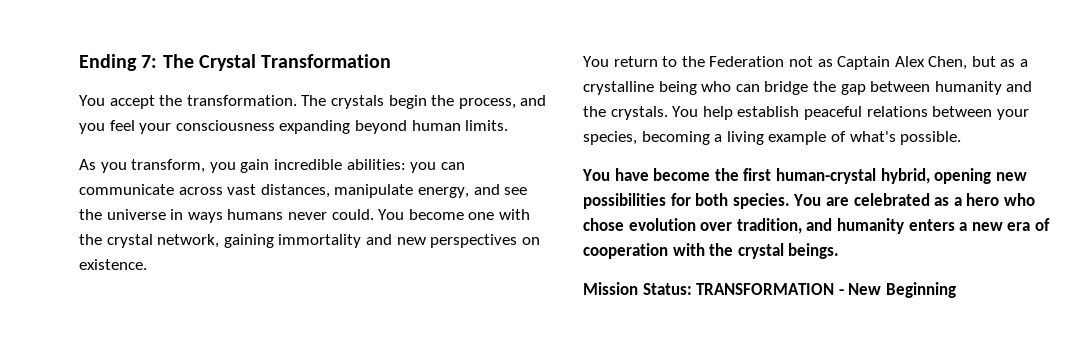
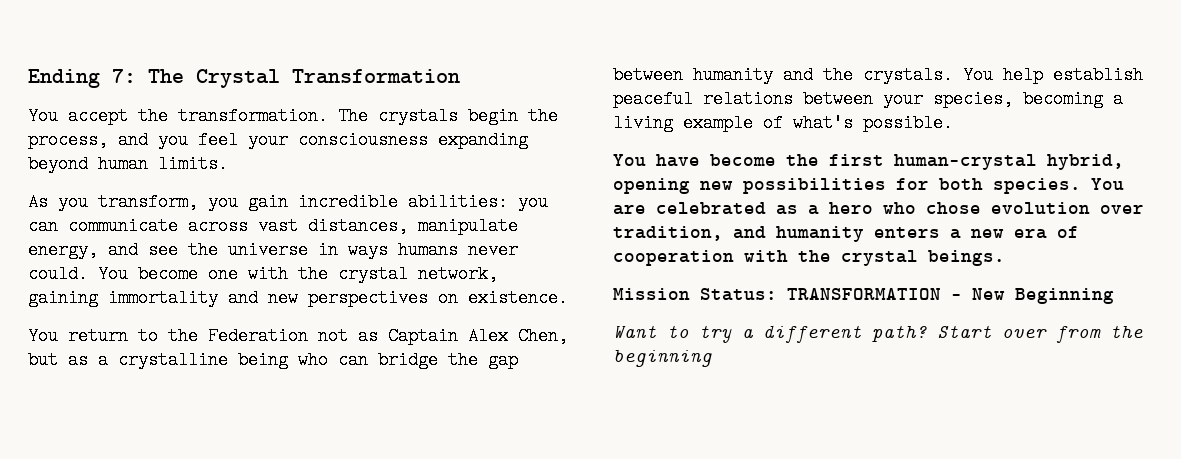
(956, 290) none -> [613,324,1143,343] [613,349,712,367] // Want to try a different path? Start over from the beginning

